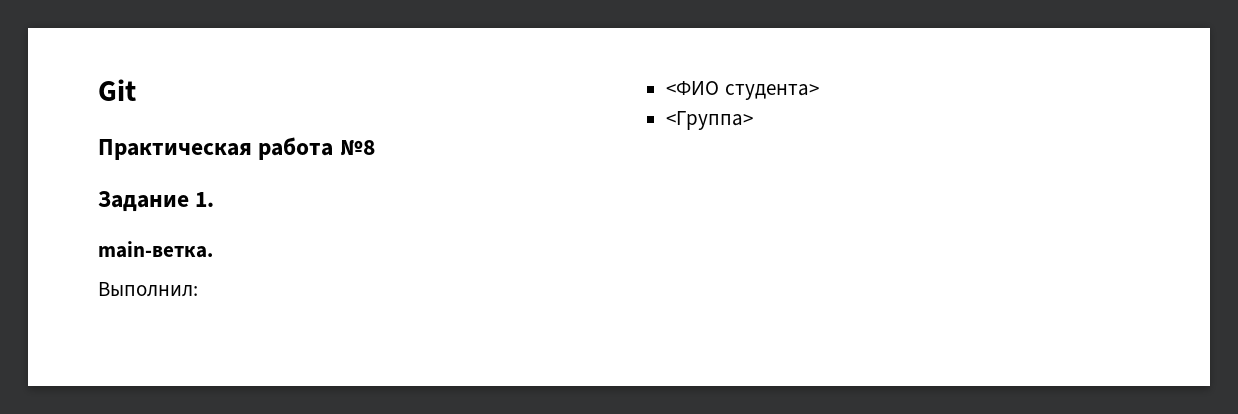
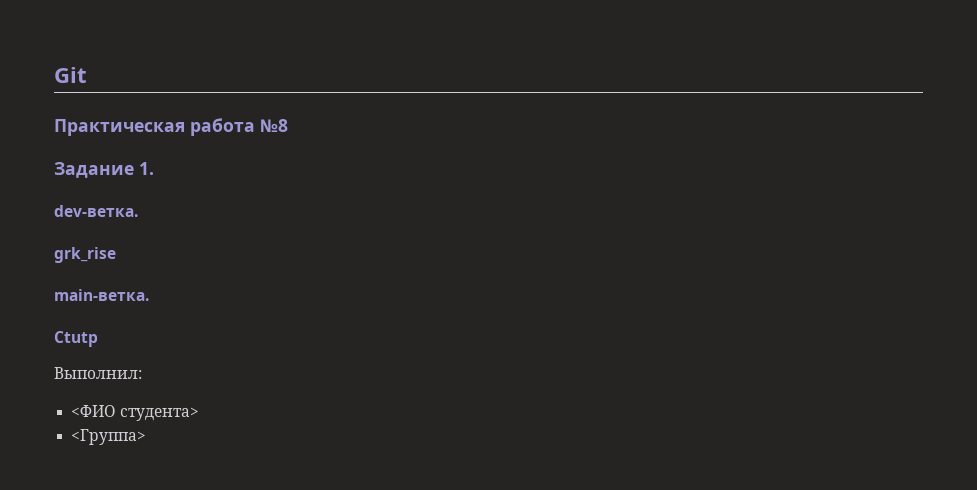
(215, 199) none -> [54,205,138,217] [54,247,116,263] // dev-ветка. // grk_rise
(213, 249) none -> [54,331,98,347] // Ctutp

